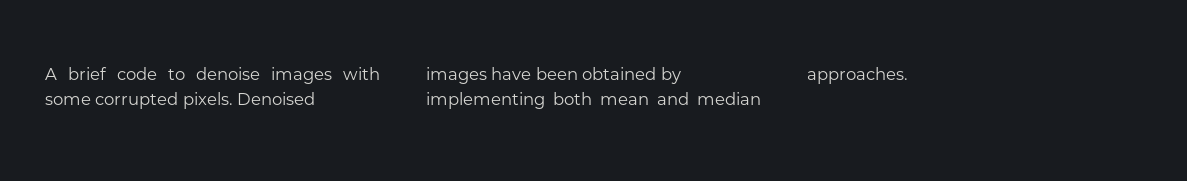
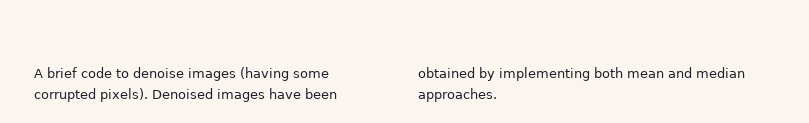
[343,67,380,80] with -> [240,67,289,81] (having
[182,92,233,109] pixels. -> [100,88,148,102] pixels).

